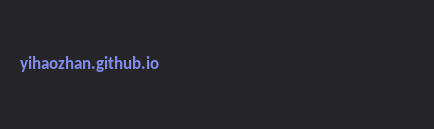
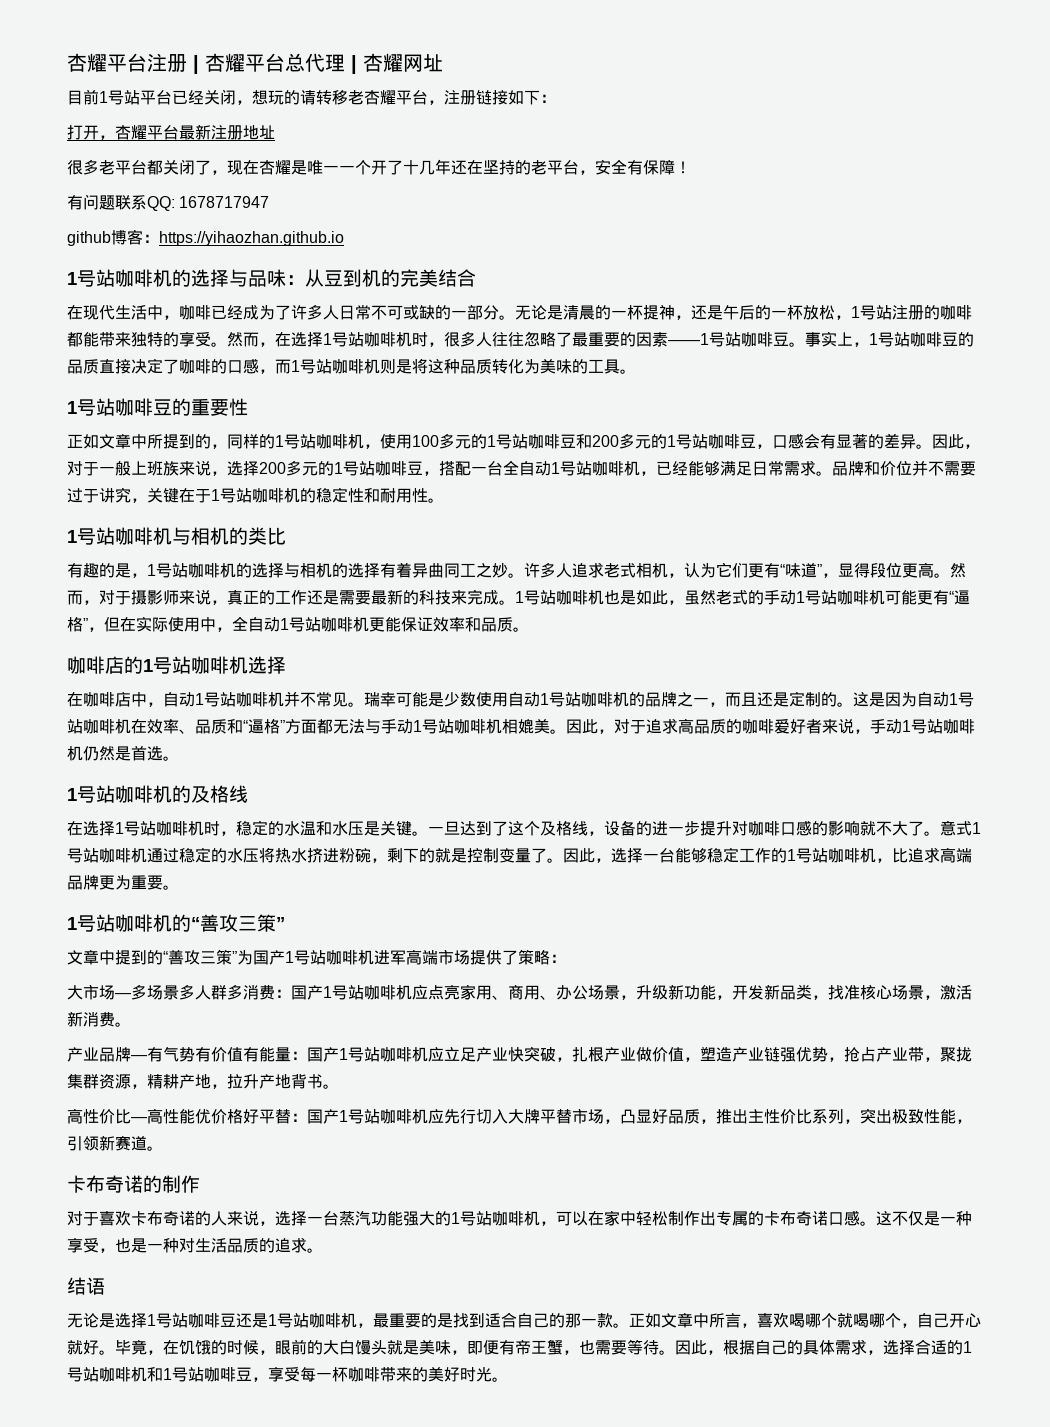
[20,56,159,72] yihaozhan.github.io -> [67,53,443,74] [67,89,556,105] [67,124,275,140] [67,159,691,175] [67,194,270,211] [67,229,344,246] [67,269,476,287] [67,304,972,320] [67,331,974,347] [67,358,636,374] [67,398,248,416] [67,433,980,449] [67,460,976,476] [67,487,444,503] [67,527,286,545] [67,562,966,578] [67,589,970,605] [67,616,529,632] [67,656,286,674] [67,691,974,707] [67,718,975,734] [67,746,179,761] [67,785,248,803] [67,820,981,836] [67,847,972,863] [67,875,179,890] [67,914,285,932] [67,949,566,965] [67,984,972,1000] [67,1011,131,1027] [67,1046,972,1062] [67,1074,339,1089] [67,1108,972,1124] [67,1135,163,1151] [67,1175,200,1193] [67,1210,972,1226] [67,1237,323,1253] [67,1277,105,1295] [67,1312,981,1328] [67,1339,972,1355] [67,1367,508,1382] 杏耀平台注册 | 杏耀平台总代理 | 杏耀网址 // 目前1号站平台已经关闭，想玩的请转移老杏耀平台，注册链接如下： // 打开，杏耀平台最新注册地址 // 很多老平台都关闭了，现在杏耀是唯一一个开了十几年还在坚持的老平台，安全有保障！ // 有问题联系QQ: 1678717947 // github博客：https://yihaozhan.github.io // 1号站咖啡机的选择与品味：从豆到机的完美结合 // 在现代生活中，咖啡已经成为了许多人日常不可或缺的一部分。无论是清晨的一杯提神，还是午后的一杯放松，1号站注册的咖啡都能带来独特的享受。然而，在选择1号站咖啡机时，很多人往往忽略了最重要的因素——1号站咖啡豆。事实上，1号站咖啡豆的品质直接决定了咖啡的口感，而1号站咖啡机则是将这种品质转化为美味的工具。 // 1号站咖啡豆的重要性 // 正如文章中所提到的，同样的1号站咖啡机，使用100多元的1号站咖啡豆和200多元的1号站咖啡豆，口感会有显著的差异。因此，对于一般上班族来说，选择200多元的1号站咖啡豆，搭配一台全自动1号站咖啡机，已经能够满足日常需求。品牌和价位并不需要过于讲究，关键在于1号站咖啡机的稳定性和耐用性。 // 1号站咖啡机与相机的类比 // 有趣的是，1号站咖啡机的选择与相机的选择有着异曲同工之妙。许多人追求老式相机，认为它们更有“味道”，显得段位更高。然而，对于摄影师来说，真正的工作还是需要最新的科技来完成。1号站咖啡机也是如此，虽然老式的手动1号站咖啡机可能更有“逼格”，但在实际使用中，全自动1号站咖啡机更能保证效率和品质。 // 咖啡店的1号站咖啡机选择 // 在咖啡店中，自动1号站咖啡机并不常见。瑞幸可能是少数使用自动1号站咖啡机的品牌之一，而且还是定制的。这是因为自动1号站咖啡机在效率、品质和“逼格”方面都无法与手动1号站咖啡机相媲美。因此，对于追求高品质的咖啡爱好者来说，手动1号站咖啡机仍然是首选。 // 1号站咖啡机的及格线 // 在选择1号站咖啡机时，稳定的水温和水压是关键。一旦达到了这个及格线，设备的进一步提升对咖啡口感的影响就不大了。意式1号站咖啡机通过稳定的水压将热水挤进粉碗，剩下的就是控制变量了。因此，选择一台能够稳定工作的1号站咖啡机，比追求高端品牌更为重要。 // 1号站咖啡机的“善攻三策” // 文章中提到的“善攻三策”为国产1号站咖啡机进军高端市场提供了策略： // 大市场—多场景多人群多消费：国产1号站咖啡机应点亮家用、商用、办公场景，升级新功能，开发新品类，找准核心场景，激活新消费。 // 产业品牌—有气势有价值有能量：国产1号站咖啡机应立足产业快突破，扎根产业做价值，塑造产业链强优势，抢占产业带，聚拢集群资源，精耕产地，拉升产地背书。 // 高性价比—高性能优价格好平替：国产1号站咖啡机应先行切入大牌平替市场，凸显好品质，推出主性价比系列，突出极致性能，引领新赛道。 // 卡布奇诺的制作 // 对于喜欢卡布奇诺的人来说，选择一台蒸汽功能强大的1号站咖啡机，可以在家中轻松制作出专属的卡布奇诺口感。这不仅是一种享受，也是一种对生活品质的追求。 // 结语 // 无论是选择1号站咖啡豆还是1号站咖啡机，最重要的是找到适合自己的那一款。正如文章中所言，喜欢喝哪个就喝哪个，自己开心就好。毕竟，在饥饿的时候，眼前的大白馒头就是美味，即便有帝王蟹，也需要等待。因此，根据自己的具体需求，选择合适的1号站咖啡机和1号站咖啡豆，享受每一杯咖啡带来的美好时光。

